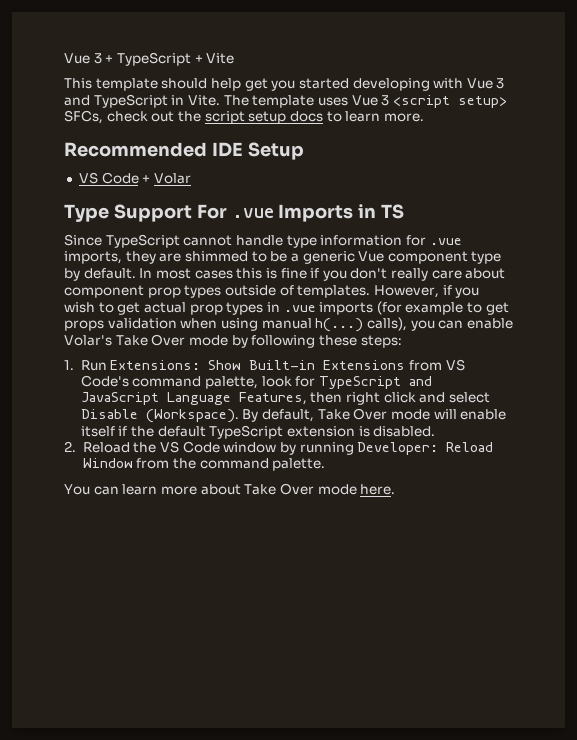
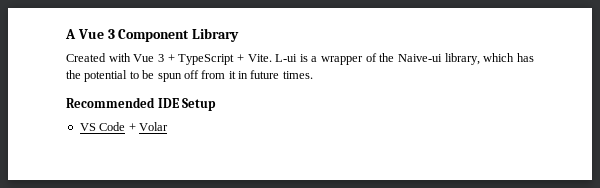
(64, 58) none -> [65,28,240,42] [66,53,131,62] A Vue 3 Component Library // Created with
[206,53,235,64] [64,78,505,91] [64,94,507,108] [64,110,424,124] Vite // This template should help get you started developing with Vue 3 and TypeScript in Vite. The template uses Vue 3 <script setup> SFCs, check out the script setup docs to learn more. -> [247,53,534,65] [66,70,313,82] Vite. L-ui is a wrapper of the Naive-ui library, which has the potential to be spun off from it in future times.
[64,204,405,222] [64,234,462,248] [64,251,502,264] [64,268,506,281] [64,285,480,298] [64,301,509,315] [64,317,513,332] [64,334,402,348] [64,359,465,371] [80,375,432,389] [80,392,490,405] [80,408,507,423] [80,425,436,439] [64,441,494,455] [82,458,326,471] [64,483,396,495] // Type Support For .vue Imports in TS // Since TypeScript cannot handle type information for .vue imports, they are shimmed to be a generic Vue component type by default. In most cases this is fine if you don't really care about component prop types outside of templates. However, if you wish to get actual prop types in .vue imports (for example to get props validation when using manual h(...) calls), you can enable Volar's Take Over mode by following these steps: // 1. Run Extensions: Show Built-in Extensions from VS Code's command palette, look for TypeScript and JavaScript Language Features, then right click and select Disable (Workspace). By default, Take Over mode will enable itself if the default TypeScript extension is disabled. // 2. Reload the VS Code window by running Developer: Reload Window from the command palette. // You can learn more about Take Over mode here. -> (168, 126) none

